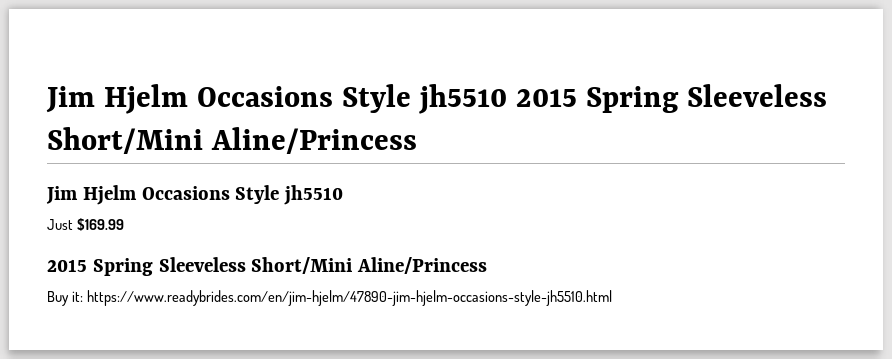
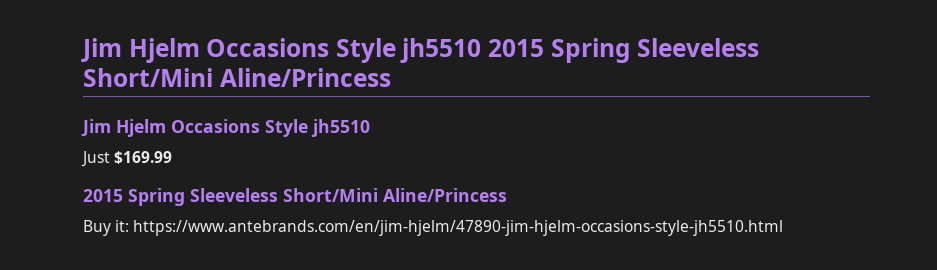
[86,290,612,306] https://www.readybrides.com/en/jim-hjelm/47890-jim-hjelm-occasions-style-jh5510.html -> [133,220,784,236] https://www.antebrands.com/en/jim-hjelm/47890-jim-hjelm-occasions-style-jh5510.html

